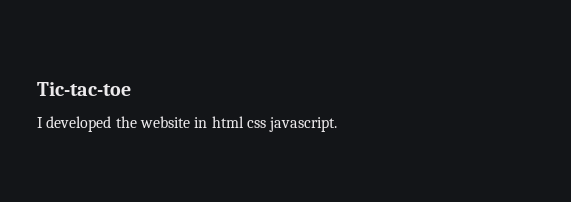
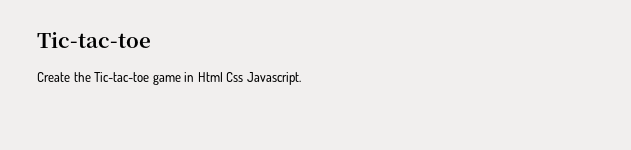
[37,116,338,132] I developed the website in html css javascript. -> [37,72,301,85] Create the Tic-tac-toe game in Html Css Javascript.

